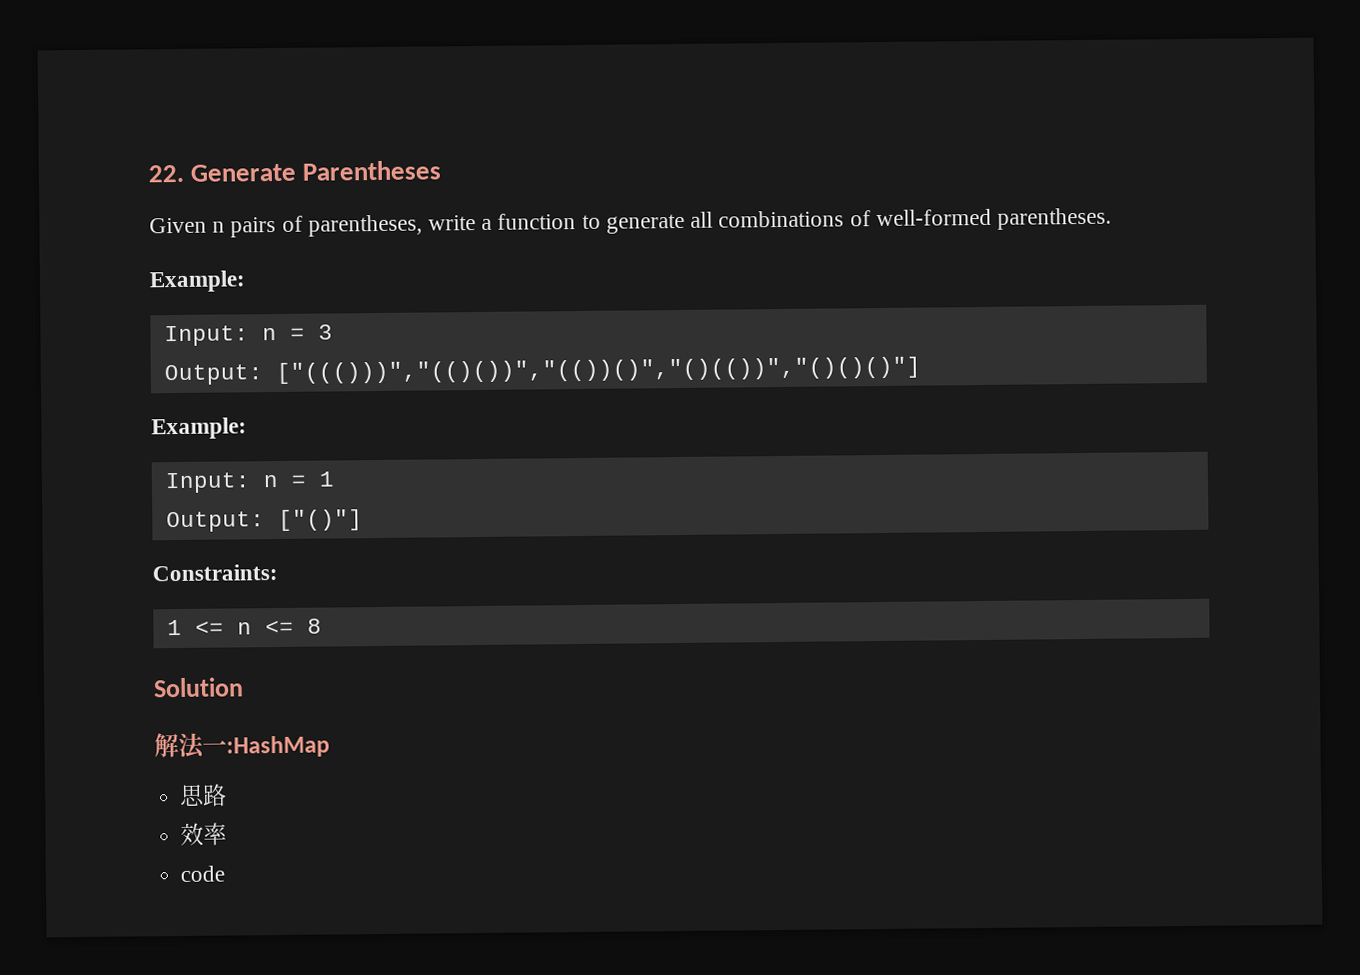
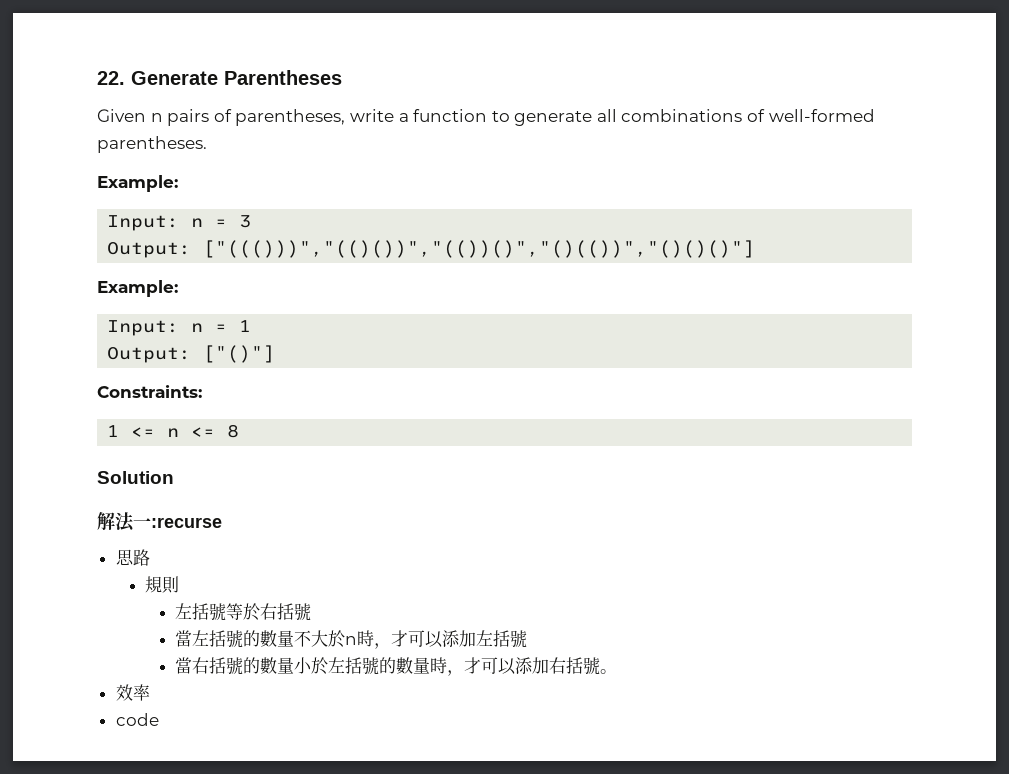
[226,735,330,758] :HashMap -> [151,517,222,528] :recurse
(228, 795) none -> [145,576,180,594] [174,603,311,621] [174,630,527,649] [174,657,617,676] // 規則 // 左括號等於右括號 // 當左括號的數量不大於n時，才可以添加左括號 // 當右括號的數量小於左括號的數量時，才可以添加右括號。

